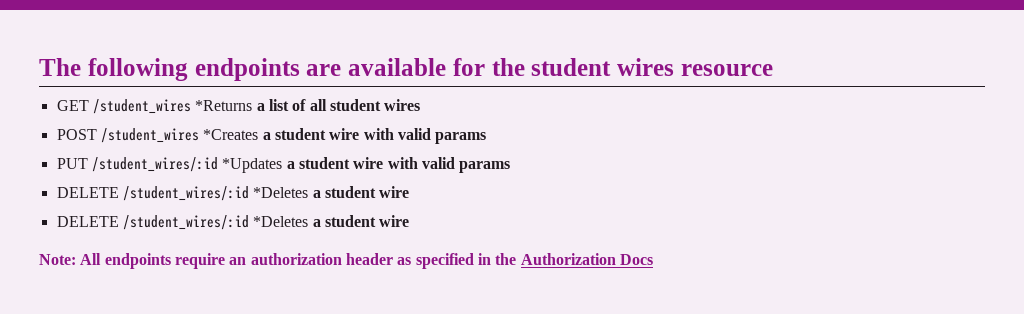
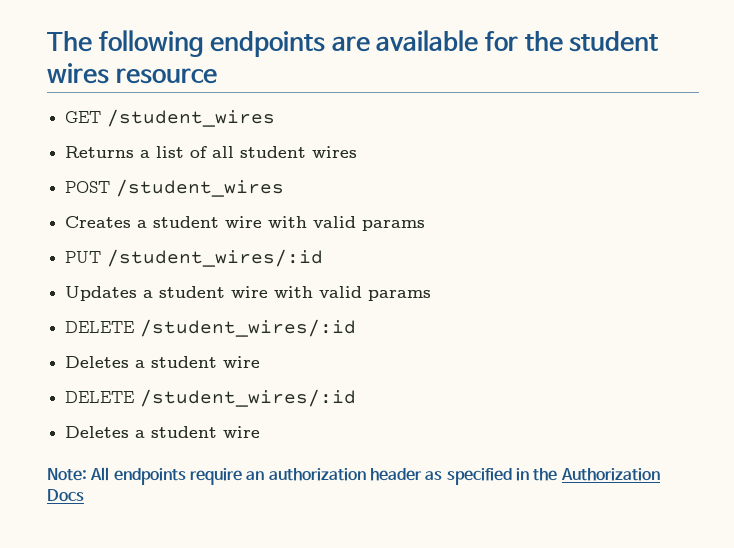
[195,100,253,111] *Returns -> [65,146,135,158] // Returns
[203,129,259,140] *Creates -> [65,216,132,228] // Creates
[222,158,283,173] *Updates -> [65,286,138,301] // Updates
[253,187,309,198] *Deletes -> [65,356,130,368] // Deletes
[253,216,309,227] *Deletes -> [65,426,130,438] // Deletes

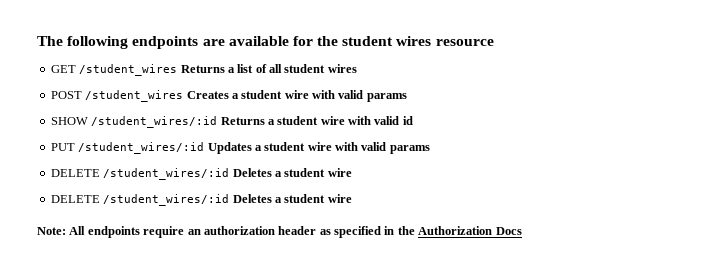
(276, 118) // -> (178, 70) none
(285, 188) // -> (184, 96) none
(426, 225) none -> [50,116,413,128] // SHOW /student_wires/:id Returns a student wire with valid id
(324, 258) // -> (205, 148) none
(357, 328) // -> (230, 174) none
(357, 398) // -> (230, 200) none

